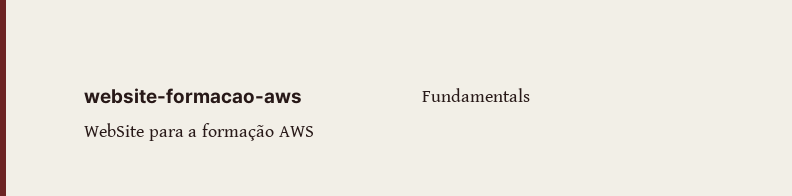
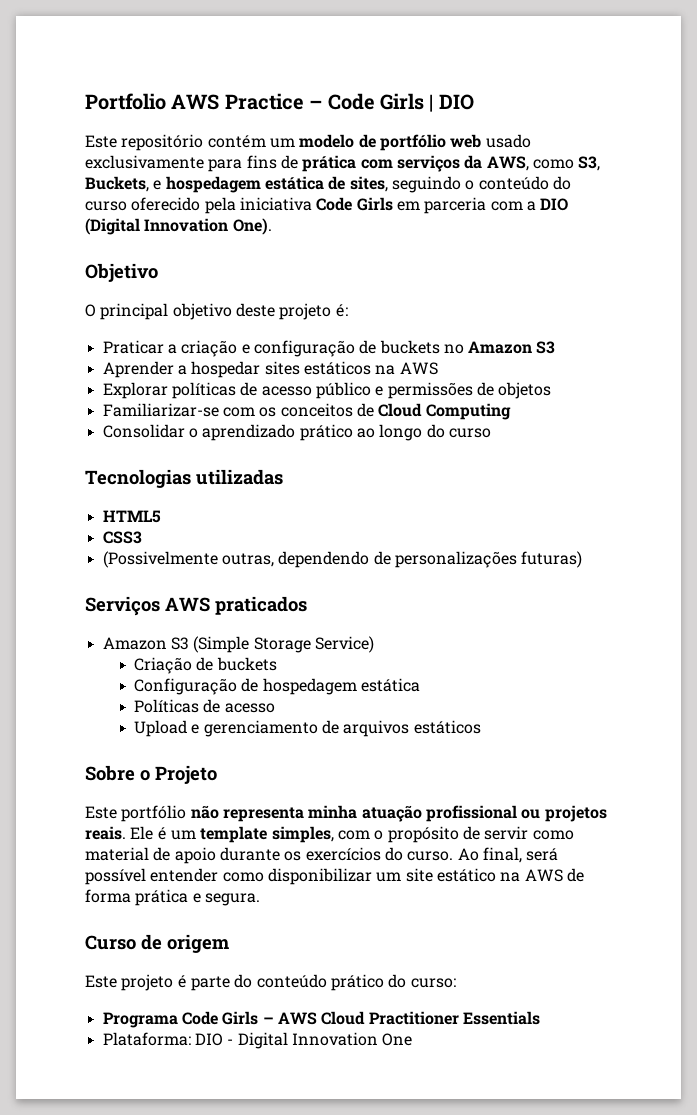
[84,88,302,104] [84,123,314,141] [422,88,530,102] website-formacao-aws // WebSite para a formação AWS Fundamentals -> [85,93,474,112] [85,134,531,151] [85,155,601,172] [85,176,571,193] [85,197,569,214] [85,218,272,235] [85,263,158,282] [85,303,348,320] [102,340,556,357] [102,361,438,378] [102,382,552,399] [102,403,511,420] [102,424,491,441] [85,469,283,488] [102,510,161,523] [102,531,142,544] [102,551,583,568] [85,596,307,616] [102,636,374,653] [134,657,277,674] [134,678,421,695] [134,699,275,713] [134,720,481,737] [85,765,217,784] [85,805,607,822] [85,826,574,843] [85,847,559,864] [85,868,584,885] [85,889,260,906] [85,934,229,953] [85,974,456,991] [102,1011,540,1028] [102,1032,413,1049] Portfolio AWS Practice – Code Girls | DIO // Este repositório contém um modelo de portfólio web usado exclusivamente para fins de prática com serviços da AWS, como S3, Buckets, e hospedagem estática de sites, seguindo o conteúdo do curso oferecido pela iniciativa Code Girls em parceria com a DIO (Digital Innovation One). // Objetivo // O principal objetivo deste projeto é: // Praticar a criação e configuração de buckets no Amazon S3 // Aprender a hospedar sites estáticos na AWS // Explorar políticas de acesso público e permissões de objetos // Familiarizar-se com os conceitos de Cloud Computing // Consolidar o aprendizado prático ao longo do curso // Tecnologias utilizadas // HTML5 // CSS3 // (Possivelmente outras, dependendo de personalizações futuras) // Serviços AWS praticados // Amazon S3 (Simple Storage Service) // Criação de buckets // Configuração de hospedagem estática // Políticas de acesso // Upload e gerenciamento de arquivos estáticos // Sobre o Projeto // Este portfólio não representa minha atuação profissional ou projetos reais. Ele é um template simples, com o propósito de servir como material de apoio durante os exercícios do curso. Ao final, será possível entender como disponibilizar um site estático na AWS de forma prática e segura. // Curso de origem // Este projeto é parte do conteúdo prático do curso: // Programa Code Girls – AWS Cloud Practitioner Essentials // Plataforma: DIO - Digital Innovation One

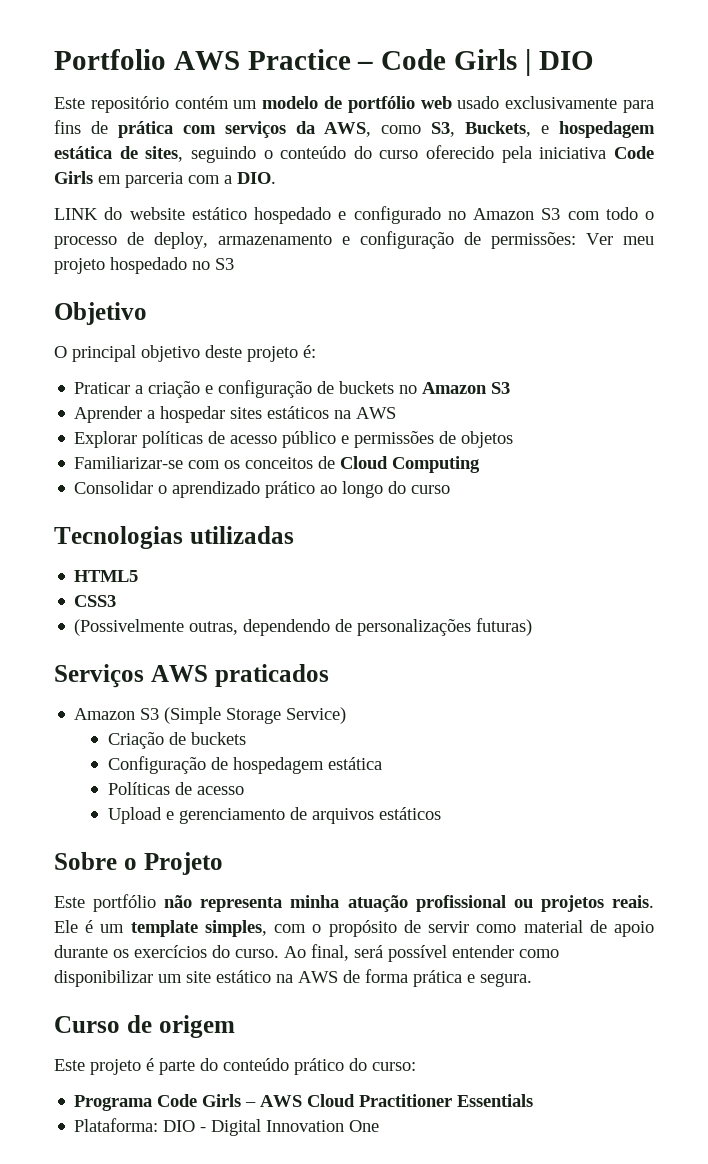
[540,198,569,211] [85,218,272,235] DIO (Digital Innovation One). -> [237,172,276,184] [54,206,654,224] [54,231,654,249] [54,257,234,274] DIO. // LINK do website estático hospedado e configurado no Amazon S3 com todo o processo de deploy, armazenamento e configuração de permissões: Ver meu projeto hospedado no S3

